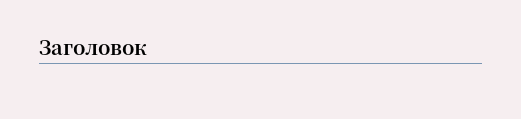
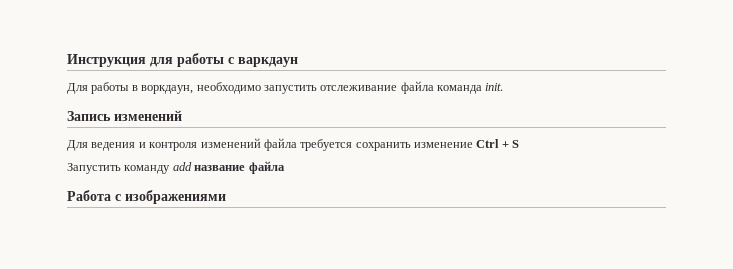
[39,40,147,55] Заголовок -> [67,53,298,67] [67,81,504,94] [67,110,182,121] [67,138,520,151] [67,161,285,174] [67,190,226,204] Инструкция для работы с варкдаун // Для работы в воркдаун, необходимо запустить отслеживание файла команда init. // Запись изменений // Для ведения и контроля изменений файла требуется сохранить изменение Ctrl + S // Запустить команду add название файла // Работа с изображениями

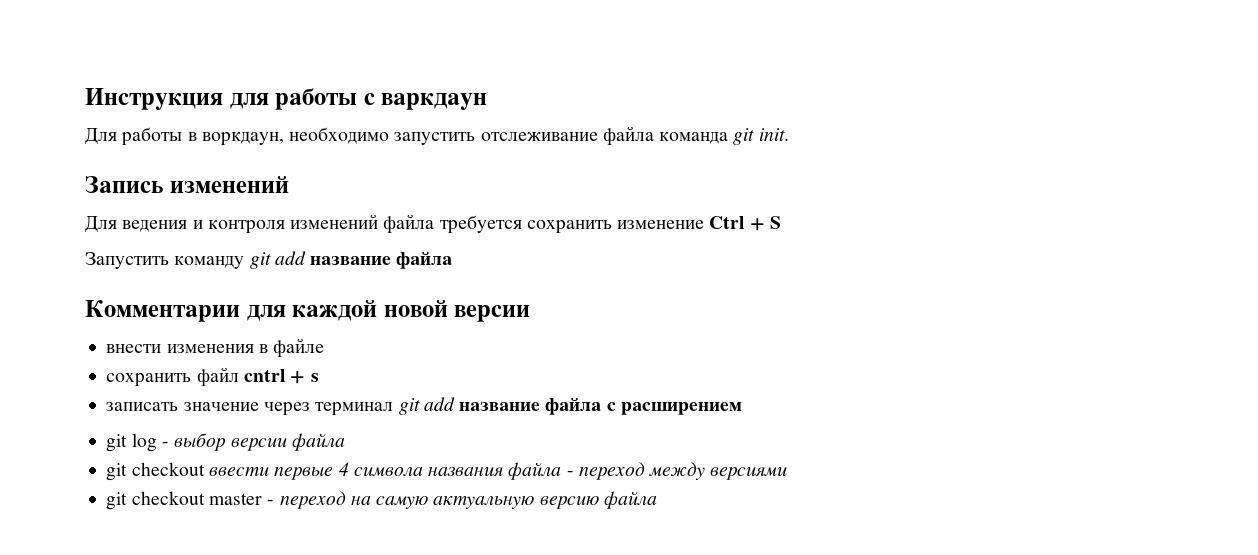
(482, 89) none -> [733,128,755,145] git
(171, 169) none -> [249,252,271,269] git
[67,190,226,204] Работа с изображениями -> [85,300,531,322] [106,338,325,358] [106,367,319,387] [106,397,742,416] [106,433,345,452] [106,462,788,481] [106,491,657,510] Комментарии для каждой новой версии // внести изменения в файле // сохранить файл cntrl + s // записать значение через терминал git add название файла с расширением // git log - выбор версии файла // git checkout ввести первые 4 символа названия файла - переход между версиями // git checkout master - переход на самую актуальную версию файла

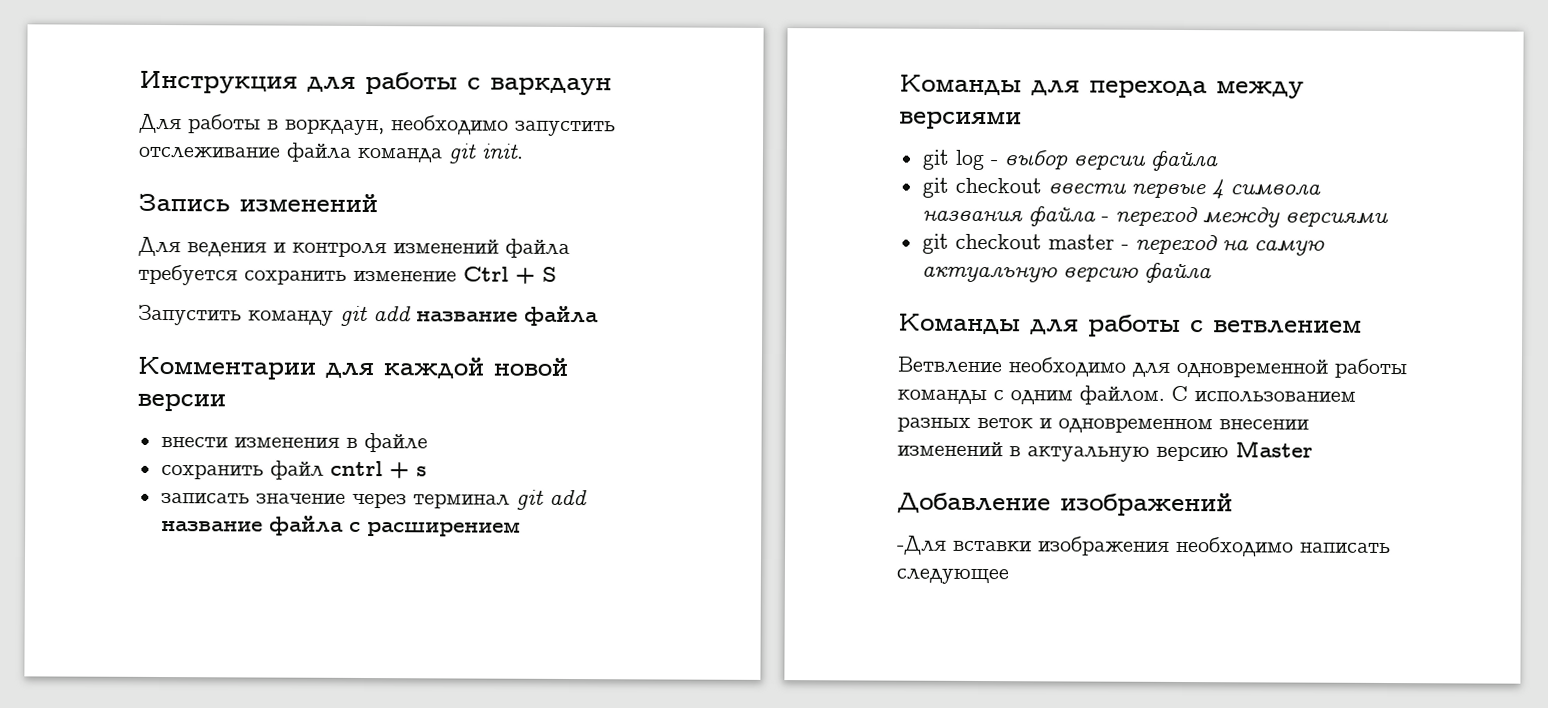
(742, 408) none -> [899,74,1304,99] [899,111,1022,130] // Команды для перехода между версиями
(657, 500) none -> [898,313,1362,337] [897,356,1407,379] [897,385,1356,405] [897,416,1309,434] [897,440,1313,462] [897,492,1233,517] [897,535,1391,557] [896,568,1009,585] // Команды для работы с ветвлением // Ветвление необходимо для одновременной работы команды с одним файлом. С использованием разных веток и одновременном внесении изменений в актуальную версию Master // Добавление изображений // -Для вставки изображения необходимо написать следующее

